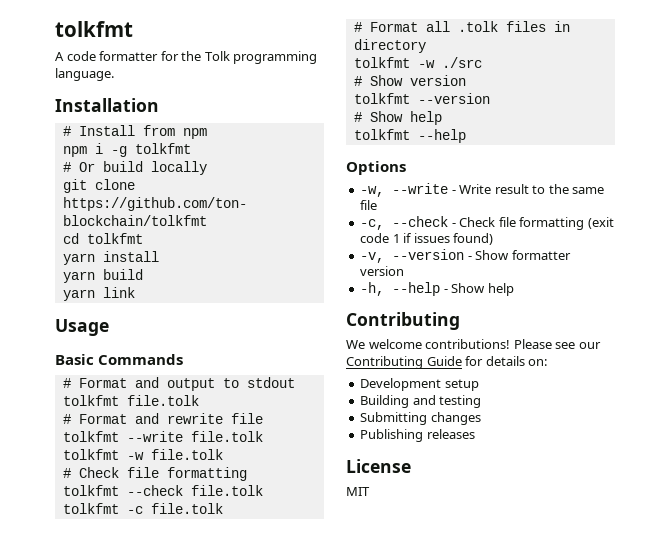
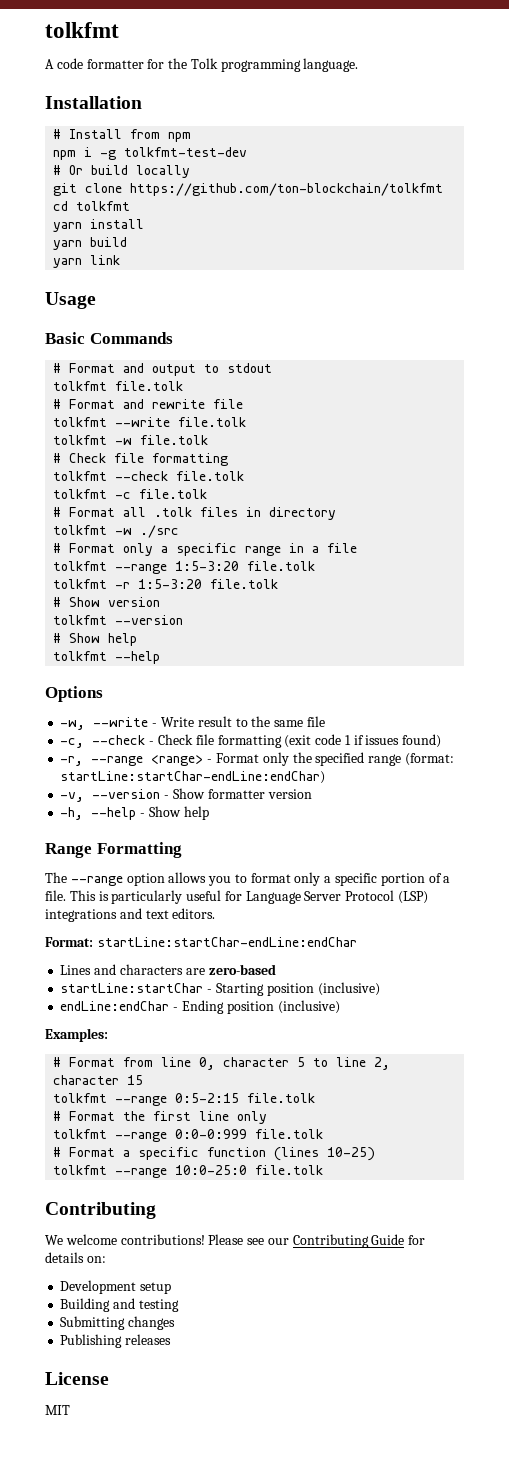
[134,143,191,154] tolkfmt -> [124,147,248,157] tolkfmt-test-dev
(482, 62) none -> [53,543,358,556] [53,561,316,574] [53,579,279,589] // # Format only a specific range in a file // tolkfmt --range 1:5-3:20 file.tolk // tolkfmt -r 1:5-3:20 file.tolk
(494, 239) none -> [60,752,454,766] [60,771,326,784] // -r, --range <range> - Format only the specified range (format: startLine:startChar-endLine:endChar)
(514, 289) none -> [45,842,182,858] [45,872,451,886] [45,890,429,904] [45,908,216,922] [45,937,357,947] [60,964,276,975] [60,982,380,996] [60,1000,340,1014] [45,1028,108,1042] [53,1057,391,1070] [53,1075,144,1085] [53,1093,316,1106] [53,1111,268,1124] [53,1129,324,1142] [53,1147,376,1161] [53,1165,324,1178] // Range Formatting // The --range option allows you to format only a specific portion of a file. This is particularly useful for Language Server Protocol (LSP) integrations and text editors. // Format: startLine:startChar-endLine:endChar // Lines and characters are zero-based // startLine:startChar - Starting position (inclusive) // endLine:endChar - Ending position (inclusive) // Examples: // # Format from line 0, character 5 to line 2, character 15 // tolkfmt --range 0:5-2:15 file.tolk // # Format the first line only // tolkfmt --range 0:0-0:999 file.tolk // # Format a specific function (lines 10-25) // tolkfmt --range 10:0-25:0 file.tolk

